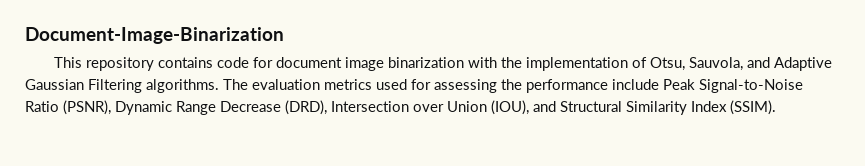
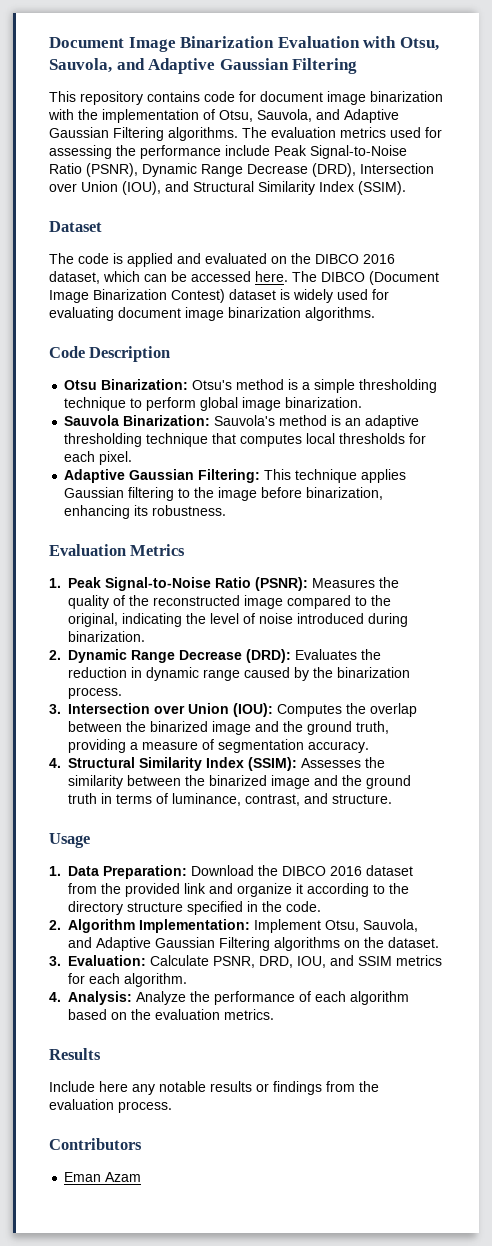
[25,27,284,44] Document-Image-Binarization -> [49,36,439,52] [49,58,358,74] Document Image Binarization Evaluation with Otsu, Sauvola, and Adaptive Gaussian Filtering
(776, 107) none -> [49,221,102,232] [49,253,395,267] [49,271,439,285] [49,289,389,303] [49,307,375,321] [49,346,171,362] [64,379,438,393] [64,397,363,411] [64,415,420,429] [64,433,427,447] [64,451,133,465] [64,469,407,483] [64,487,384,501] [64,505,227,519] [49,544,186,556] [49,577,399,591] [68,595,391,609] [68,613,408,627] [68,631,145,642] [49,649,381,663] [68,667,410,681] [68,687,122,699] [49,703,417,717] [68,721,389,735] [68,739,369,753] [49,757,385,771] [68,775,411,789] [68,793,392,806] [49,833,90,848] [49,865,413,879] [68,883,409,897] [68,901,321,915] [49,919,418,933] [68,937,439,951] [49,955,442,968] [68,973,187,987] [49,991,409,1005] [68,1009,274,1020] [49,1048,101,1060] [49,1081,379,1095] [49,1099,172,1113] [49,1138,142,1150] [64,1172,142,1182] // Dataset // The code is applied and evaluated on the DIBCO 2016 dataset, which can be accessed here. The DIBCO (Document Image Binarization Contest) dataset is widely used for evaluating document image binarization algorithms. // Code Description // Otsu Binarization: Otsu's method is a simple thresholding technique to perform global image binarization. // Sauvola Binarization: Sauvola's method is an adaptive thresholding technique that computes local thresholds for each pixel. // Adaptive Gaussian Filtering: This technique applies Gaussian filtering to the image before binarization, enhancing its robustness. // Evaluation Metrics // 1. Peak Signal-to-Noise Ratio (PSNR): Measures the quality of the reconstructed image compared to the original, indicating the level of noise introduced during binarization. // 2. Dynamic Range Decrease (DRD): Evaluates the reduction in dynamic range caused by the binarization process. // 3. Intersection over Union (IOU): Computes the overlap between the binarized image and the ground truth, providing a measure of segmentation accuracy. // 4. Structural Similarity Index (SSIM): Assesses the similarity between the binarized image and the ground truth in terms of luminance, contrast, and structure. // Usage // 1. Data Preparation: Download the DIBCO 2016 dataset from the provided link and organize it according to the directory structure specified in the code. // 2. Algorithm Implementation: Implement Otsu, Sauvola, and Adaptive Gaussian Filtering algorithms on the dataset. // 3. Evaluation: Calculate PSNR, DRD, IOU, and SSIM metrics for each algorithm. // 4. Analysis: Analyze the performance of each algorithm based on the evaluation metrics. // Results // Include here any notable results or findings from the evaluation process. // Contributors // Eman Azam

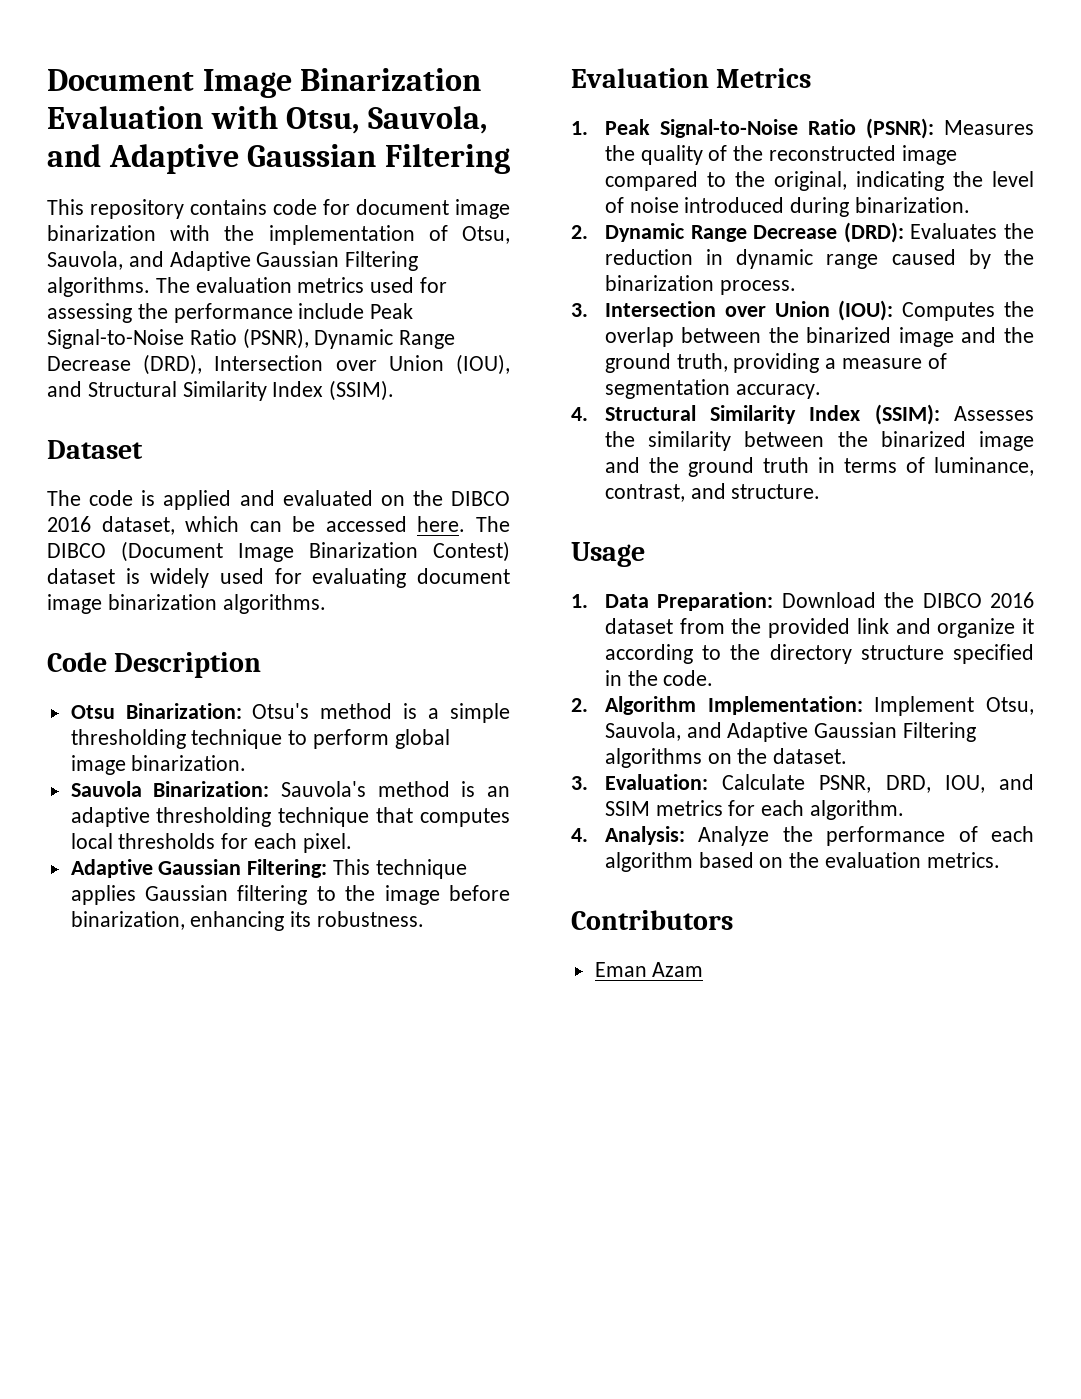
[49,1048,101,1060] [49,1081,379,1095] [49,1099,172,1113] // Results // Include here any notable results or findings from the evaluation process. -> (1000, 860) none

